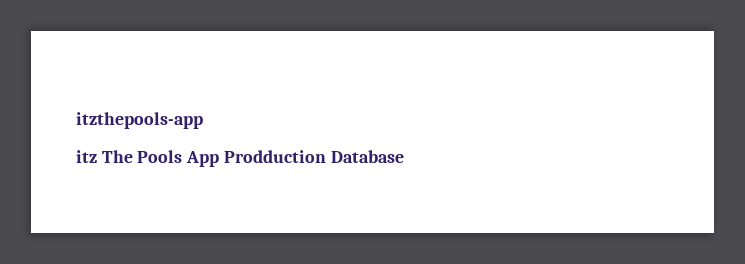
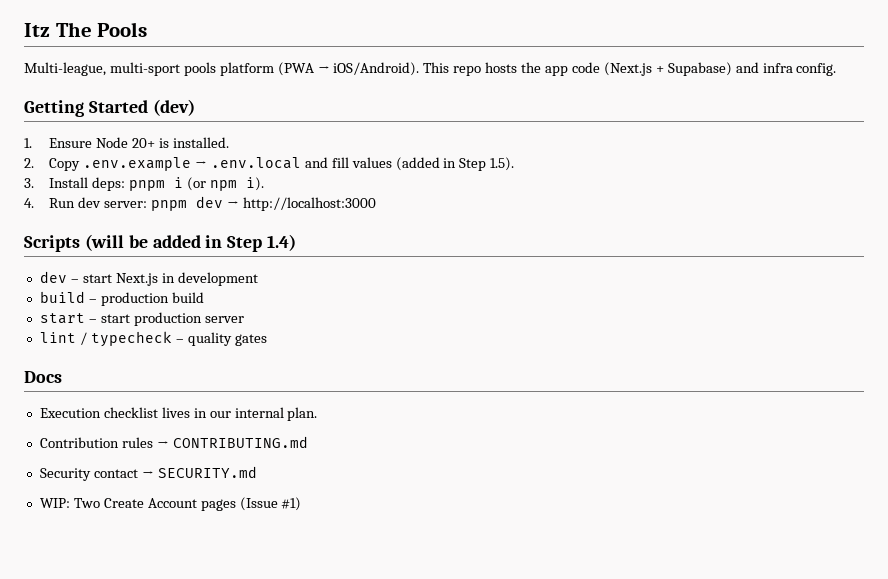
[76,112,203,129] [76,150,97,163] itzthepools-app // itz -> [24,23,50,37] Itz
[186,150,404,167] App Prodduction Database -> [24,62,837,76] [24,99,195,117] [24,137,229,148] [24,157,515,171] [24,177,264,191] [24,196,376,211] [24,234,297,252] [39,271,258,286] [39,291,204,306] [39,312,244,326] [39,331,267,347] [24,371,62,383] [39,407,318,421] [39,436,308,448] [39,466,257,481] [39,497,302,511] // Multi-league, multi-sport pools platform (PWA → iOS/Android). This repo hosts the app code (Next.js + Supabase) and infra config. // Getting Started (dev) // 1. Ensure Node 20+ is installed. // 2. Copy .env.example → .env.local and fill values (added in Step 1.5). // 3. Install deps: pnpm i (or npm i). // 4. Run dev server: pnpm dev → http://localhost:3000 // Scripts (will be added in Step 1.4) // dev – start Next.js in development // build – production build // start – start production server // lint / typecheck – quality gates // Docs // Execution checklist lives in our internal plan. // Contribution rules → CONTRIBUTING.md // Security contact → SECURITY.md // WIP: Two Create Account pages (Issue #1)

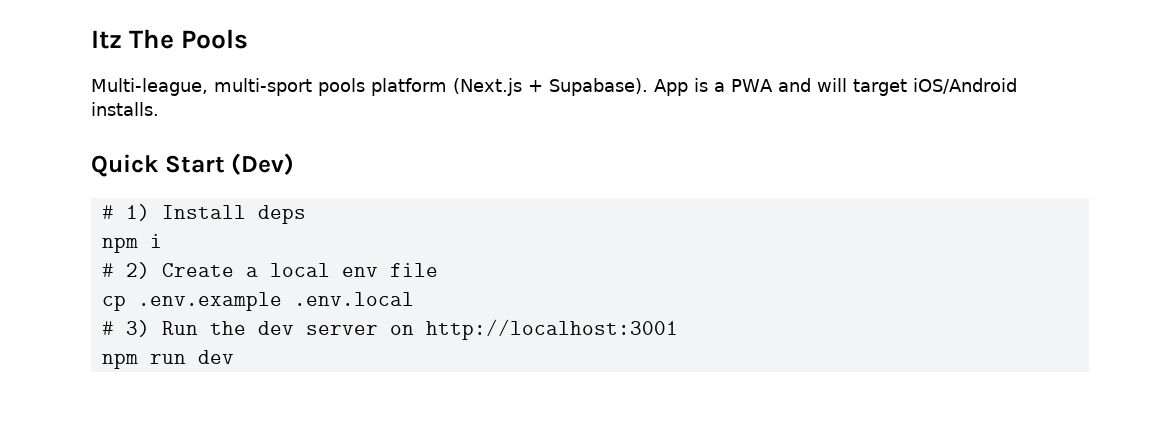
[277,62,837,76] [24,99,195,117] [24,137,229,148] [24,157,515,171] [24,177,264,191] [24,196,376,211] [24,234,297,252] [39,271,258,286] [39,291,204,306] [39,312,244,326] [39,331,267,347] [24,371,62,383] [39,407,318,421] [39,436,308,448] [39,466,257,481] [39,497,302,511] (PWA → iOS/Android). This repo hosts the app code (Next.js + Supabase) and infra config. // Getting Started (dev) // 1. Ensure Node 20+ is installed. // 2. Copy .env.example → .env.local and fill values (added in Step 1.5). // 3. Install deps: pnpm i (or npm i). // 4. Run dev server: pnpm dev → http://localhost:3000 // Scripts (will be added in Step 1.4) // dev – start Next.js in development // build – production build // start – start production server // lint / typecheck – quality gates // Docs // Execution checklist lives in our internal plan. // Contribution rules → CONTRIBUTING.md // Security contact → SECURITY.md // WIP: Two Create Account pages (Issue #1) -> [453,78,1017,96] [91,102,159,116] [91,153,295,177] [101,204,306,224] [101,234,162,253] [101,262,438,279] [101,292,414,311] [101,319,678,340] [101,350,234,369] (Next.js + Supabase). App is a PWA and will target iOS/Android installs. // Quick Start (Dev) // # 1) Install deps // npm i // # 2) Create a local env file // cp .env.example .env.local // # 3) Run the dev server on http://localhost:3001 // npm run dev

